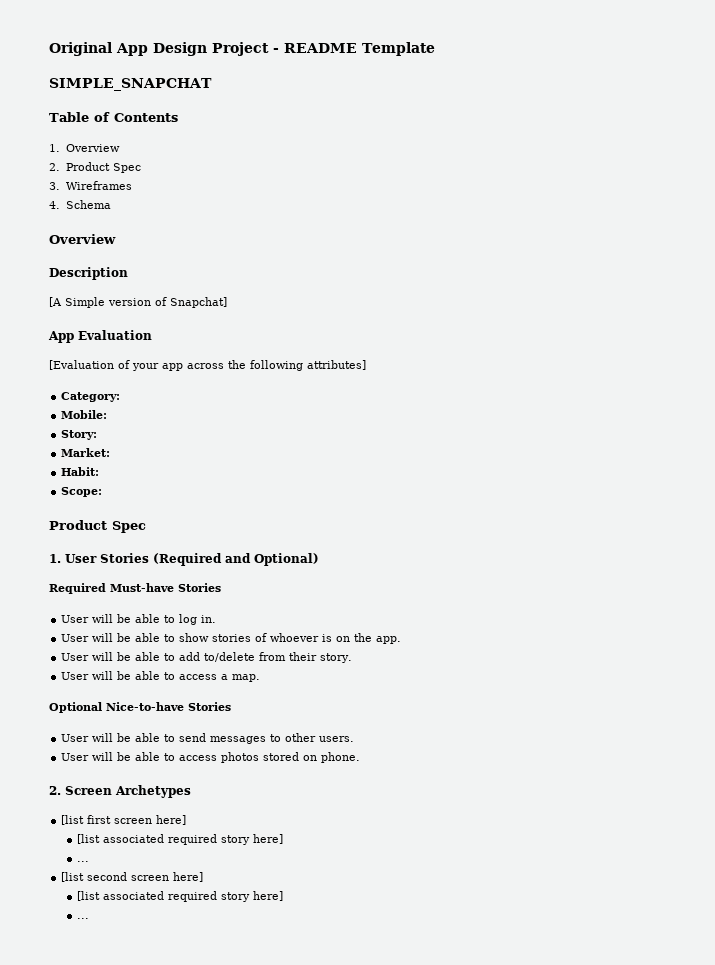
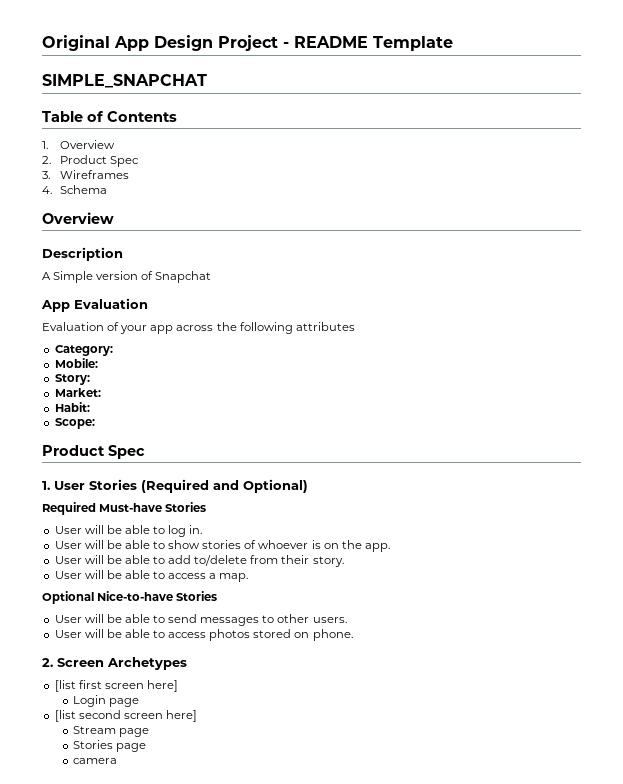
[49,297,62,307] [A -> [42,272,51,280] A
[170,297,227,308] Snapchat] -> [155,271,212,283] Snapchat
[49,360,114,370] [Evaluation -> [42,322,104,331] Evaluation
[307,360,366,370] attributes] -> [295,322,355,331] attributes
[76,834,283,845] [76,861,89,862] [61,872,204,882] [76,891,283,902] [76,918,89,919] [list associated required story here] // ... // [list second screen here] // [list associated required story here] // ... -> [72,695,140,707] [54,710,197,722] [72,726,150,737] [72,740,147,752] [72,758,117,764] Login page // [list second screen here] // Stream page // Stories page // camera

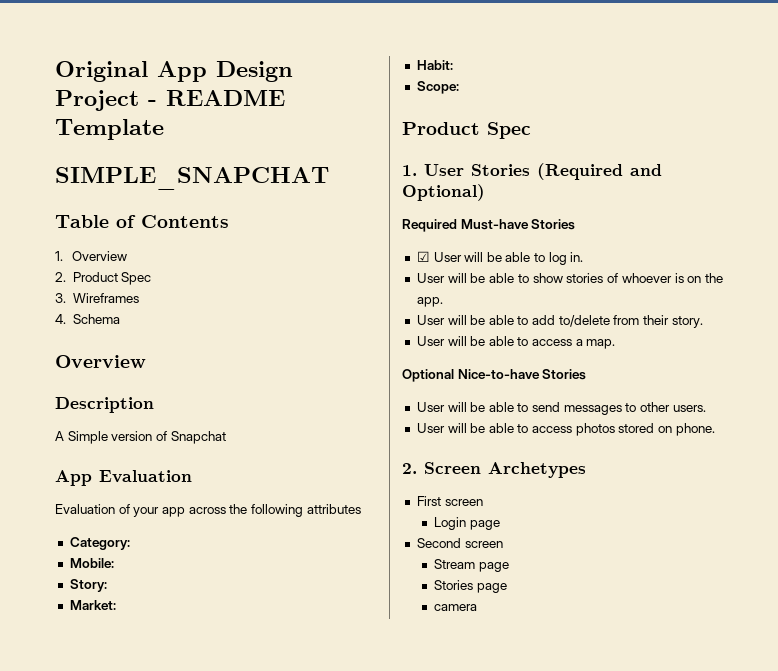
(207, 507) none -> [416,251,430,262] ☑
[54,680,178,692] [list first screen here] -> [416,496,483,506] First screen
[54,710,197,722] [list second screen here] -> [416,538,503,548] Second screen

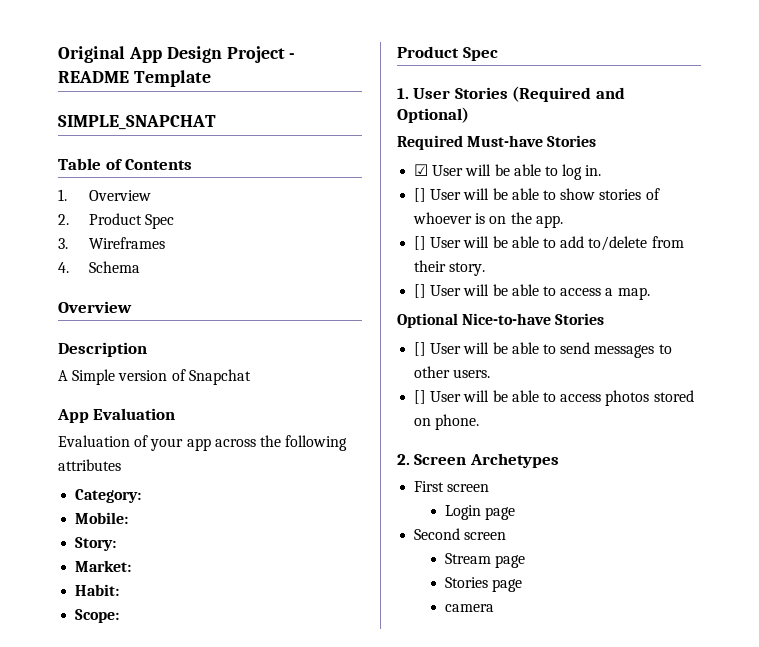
(584, 257) none -> [414,188,427,202] []
(443, 302) none -> [414,236,427,250] []
(703, 322) none -> [414,284,427,298] []
(587, 374) none -> [414,342,427,356] []
(706, 408) none -> [414,390,427,404] []

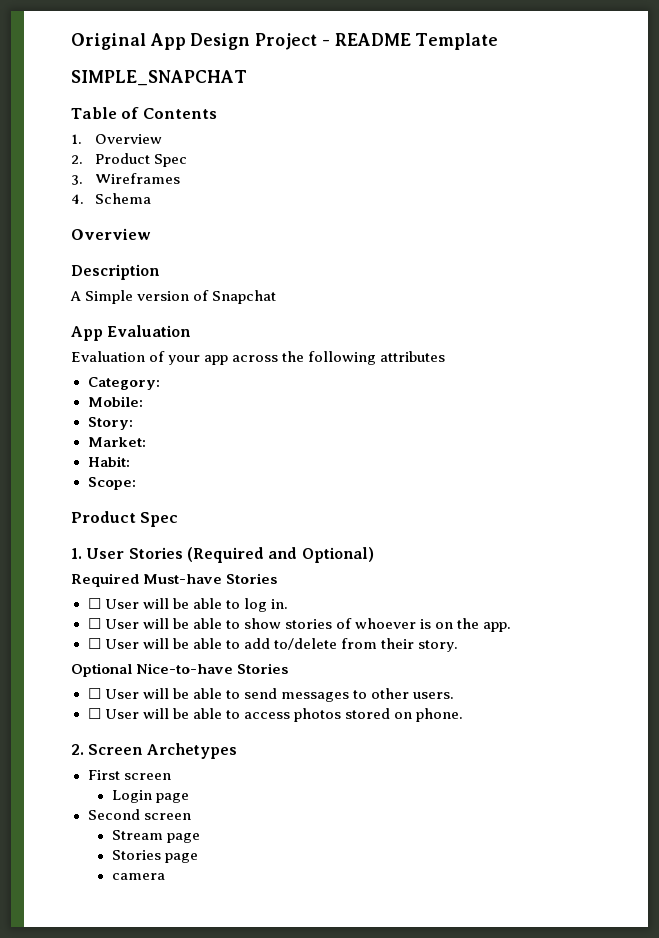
[414,164,429,176] ☑ -> [87,598,101,609] ☐
[414,188,427,202] [] -> [87,618,101,629] ☐
[414,236,427,250] [] -> [87,638,101,649] ☐
[414,284,650,300] // [] User will be able to access a map. -> (459, 646) none
[414,342,427,356] [] -> [87,688,101,699] ☐
[414,390,427,404] [] -> [87,708,101,719] ☐

